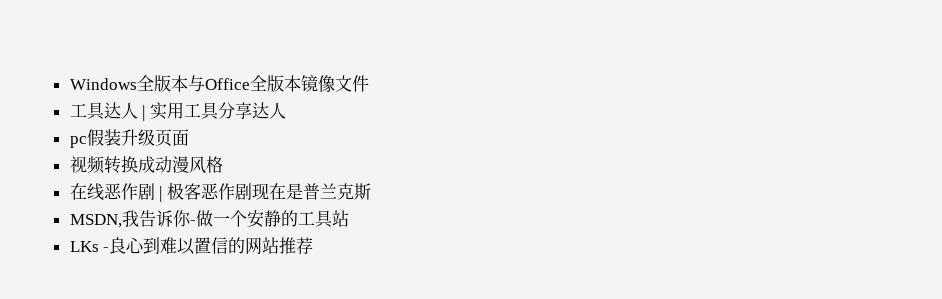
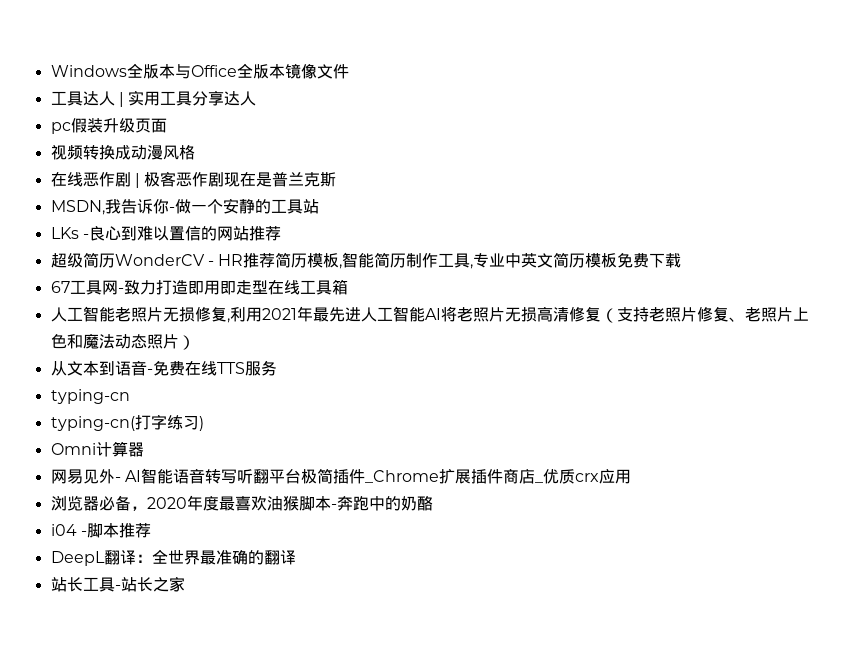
(314, 246) none -> [50,252,682,269] [50,279,348,295] [50,306,809,323] [50,333,195,350] [50,360,277,376] [50,389,130,404] [50,414,204,431] [50,441,144,457] [50,468,631,484] [50,495,433,511] [50,523,151,538] [50,549,296,566] [50,576,185,592] // 超级简历WonderCV - HR推荐简历模板,智能简历制作工具,专业中英文简历模板免费下载 // 67工具网-致力打造即用即走型在线工具箱 // 人工智能老照片无损修复,利用2021年最先进人工智能AI将老照片无损高清修复（支持老照片修复、老照片上色和魔法动态照片） // 从文本到语音-免费在线TTS服务 // typing-cn // typing-cn(打字练习) // Omni计算器 // 网易见外- AI智能语音转写听翻平台极简插件_Chrome扩展插件商店_优质crx应用 // 浏览器必备，2020年度最喜欢油猴脚本-奔跑中的奶酪 // i04 -脚本推荐 // DeepL翻译：全世界最准确的翻译 // 站长工具-站长之家

